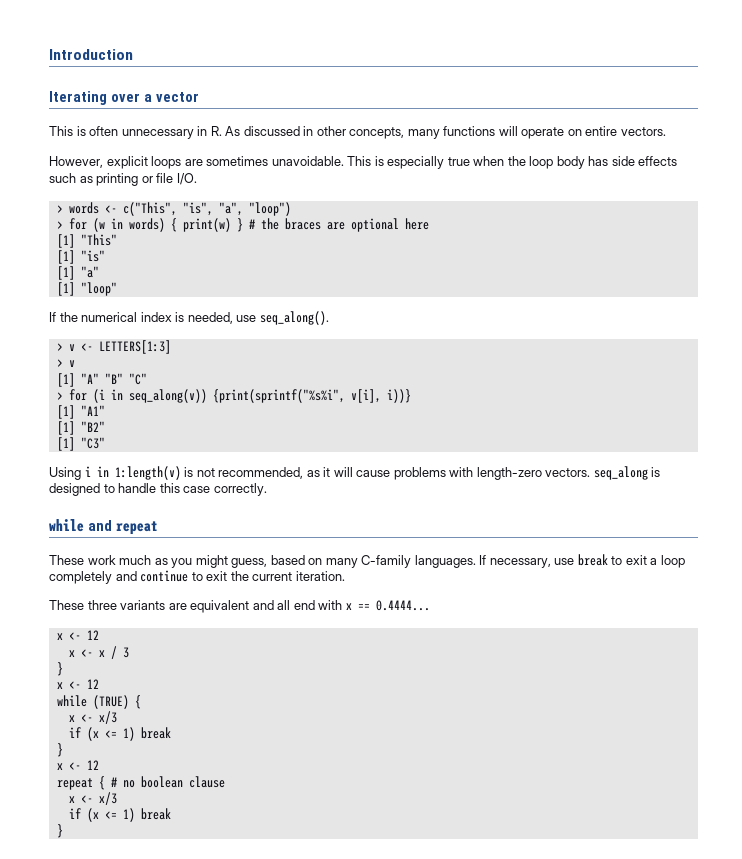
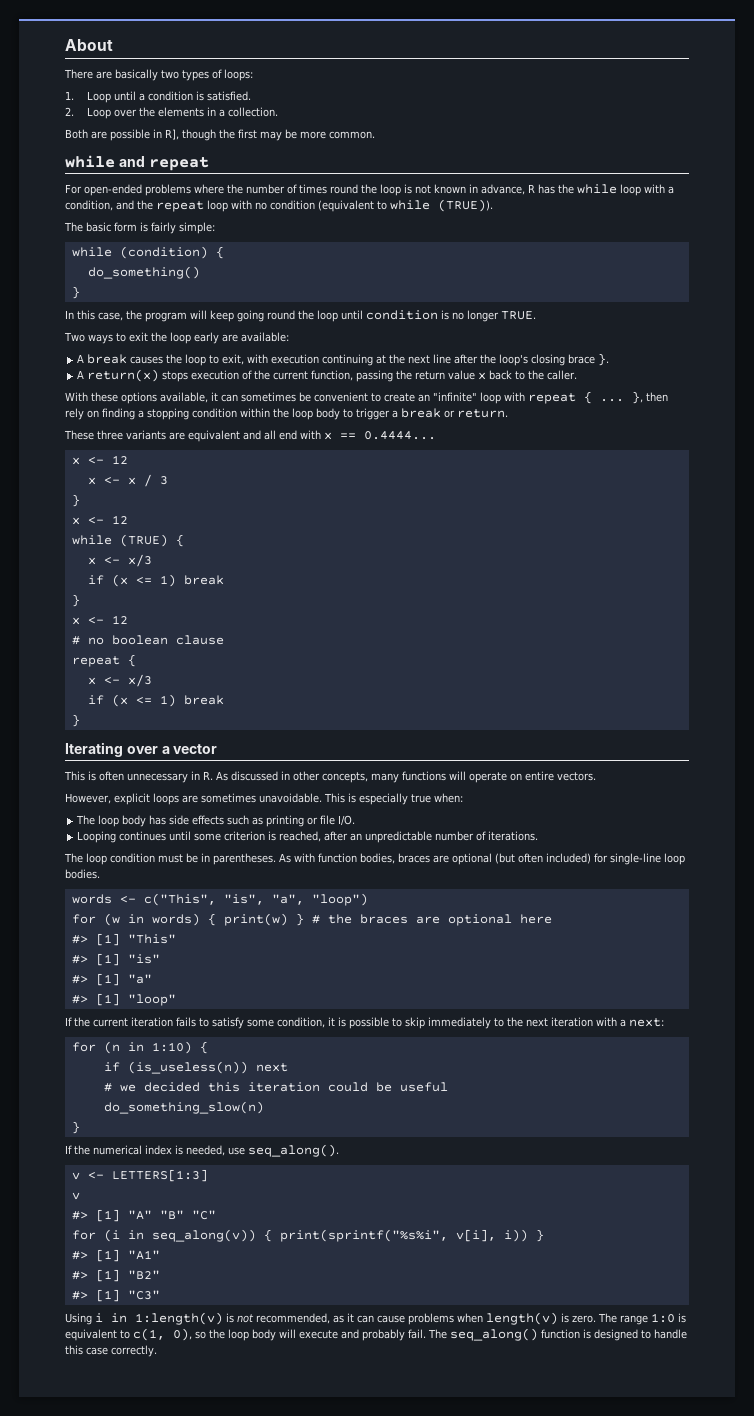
[49,49,133,60] [49,91,199,105] [49,126,666,139] [49,156,678,169] [49,173,197,186] [56,202,291,216] [56,218,429,232] [56,234,117,248] [56,250,105,264] [56,266,99,280] [56,282,117,296] [49,311,329,325] [56,340,171,354] [56,359,75,367] [56,373,147,387] [56,389,411,403] [56,405,105,419] [56,421,105,435] [56,437,105,451] [49,466,661,480] [49,483,267,496] [49,519,158,535] [49,554,685,568] [49,570,345,584] Introduction // Iterating over a vector // This is often unnecessary in R. As discussed in other concepts, many functions will operate on entire vectors. // However, explicit loops are sometimes unavoidable. This is especially true when the loop body has side effects such as printing or file I/O. // > words <- c("This", "is", "a", "loop") // > for (w in words) { print(w) } # the braces are optional here // [1] "This" // [1] "is" // [1] "a" // [1] "loop" // If the numerical index is needed, use seq_along(). // > v <- LETTERS[1:3] // > v // [1] "A" "B" "C" // > for (i in seq_along(v)) {print(sprintf("%s%i", v[i], i))} // [1] "A1" // [1] "B2" // [1] "C3" // Using i in 1:length(v) is not recommended, as it will cause problems with length-zero vectors. seq_along is designed to handle this case correctly. // while and repeat // These work much as you might guess, based on many C-family languages. If necessary, use break to exit a loop completely and continue to exit the current iteration. -> [65,39,113,51] [64,69,253,81] [65,91,251,103] [65,107,278,119] [65,129,375,141] [65,155,209,171] [65,184,674,196] [65,199,493,212] [64,222,215,234] [71,246,224,259] [87,266,200,279] [71,286,80,299] [65,310,536,322] [64,332,289,344] [77,353,610,366] [77,369,578,382] [65,391,668,404] [65,408,508,420] About // There are basically two types of loops: // 1. Loop until a condition is satisfied. // 2. Loop over the elements in a collection. // Both are possible in R], though the first may be more common. // while and repeat // For open-ended problems where the number of times round the loop is not known in advance, R has the while loop with a condition, and the repeat loop with no condition (equivalent to while (TRUE)). // The basic form is fairly simple: // while (condition) { // do_something() // } // In this case, the program will keep going round the loop until condition is no longer TRUE. // Two ways to exit the loop early are available: // A break causes the loop to exit, with execution continuing at the next line after the loop's closing brace }. // A return(x) stops execution of the current function, passing the return value x back to the caller. // With these options available, it can sometimes be convenient to create an "infinite" loop with repeat { ... }, then rely on finding a stopping condition within the loop body to trigger a break or return.
[56,776,105,790] repeat { -> (128, 619) none
[68,792,117,805] [68,808,171,822] [56,824,63,838] // x <- x/3 // if (x <= 1) break // } -> [71,654,136,667] [87,674,152,687] [87,694,224,707] [71,714,80,727] [65,742,218,757] [64,771,596,783] [65,793,463,805] [76,815,356,827] [77,831,539,843] [64,853,685,865] [65,869,100,879] [71,893,368,906] [71,913,552,926] [71,933,176,946] [71,953,160,966] [71,973,152,986] [71,993,176,1006] [65,1017,664,1029] [71,1041,208,1054] [103,1061,288,1074] [103,1082,448,1092] [103,1101,264,1114] [71,1121,80,1134] [65,1144,339,1157] [71,1169,208,1182] [71,1192,80,1200] [71,1209,216,1222] [71,1229,544,1242] [71,1249,160,1262] [71,1269,160,1282] [71,1289,160,1302] [65,1312,686,1325] [65,1328,687,1341] [65,1345,157,1357] // repeat { // x <- x/3 // if (x <= 1) break // } // Iterating over a vector // This is often unnecessary in R. As discussed in other concepts, many functions will operate on entire vectors. // However, explicit loops are sometimes unavoidable. This is especially true when: // The loop body has side effects such as printing or file I/O. // Looping continues until some criterion is reached, after an unpredictable number of iterations. // The loop condition must be in parentheses. As with function bodies, braces are optional (but often included) for single-line loop bodies. // words <- c("This", "is", "a", "loop") // for (w in words) { print(w) } # the braces are optional here // #> [1] "This" // #> [1] "is" // #> [1] "a" // #> [1] "loop" // If the current iteration fails to satisfy some condition, it is possible to skip immediately to the next iteration with a next: // for (n in 1:10) { // if (is_useless(n)) next // # we decided this iteration could be useful // do_something_slow(n) // } // If the numerical index is needed, use seq_along(). // v <- LETTERS[1:3] // v // #> [1] "A" "B" "C" // for (i in seq_along(v)) { print(sprintf("%s%i", v[i], i)) } // #> [1] "A1" // #> [1] "B2" // #> [1] "C3" // Using i in 1:length(v) is not recommended, as it can cause problems when length(v) is zero. The range 1:0 is equivalent to c(1, 0), so the loop body will execute and probably fail. The seq_along() function is designed to handle this case correctly.

